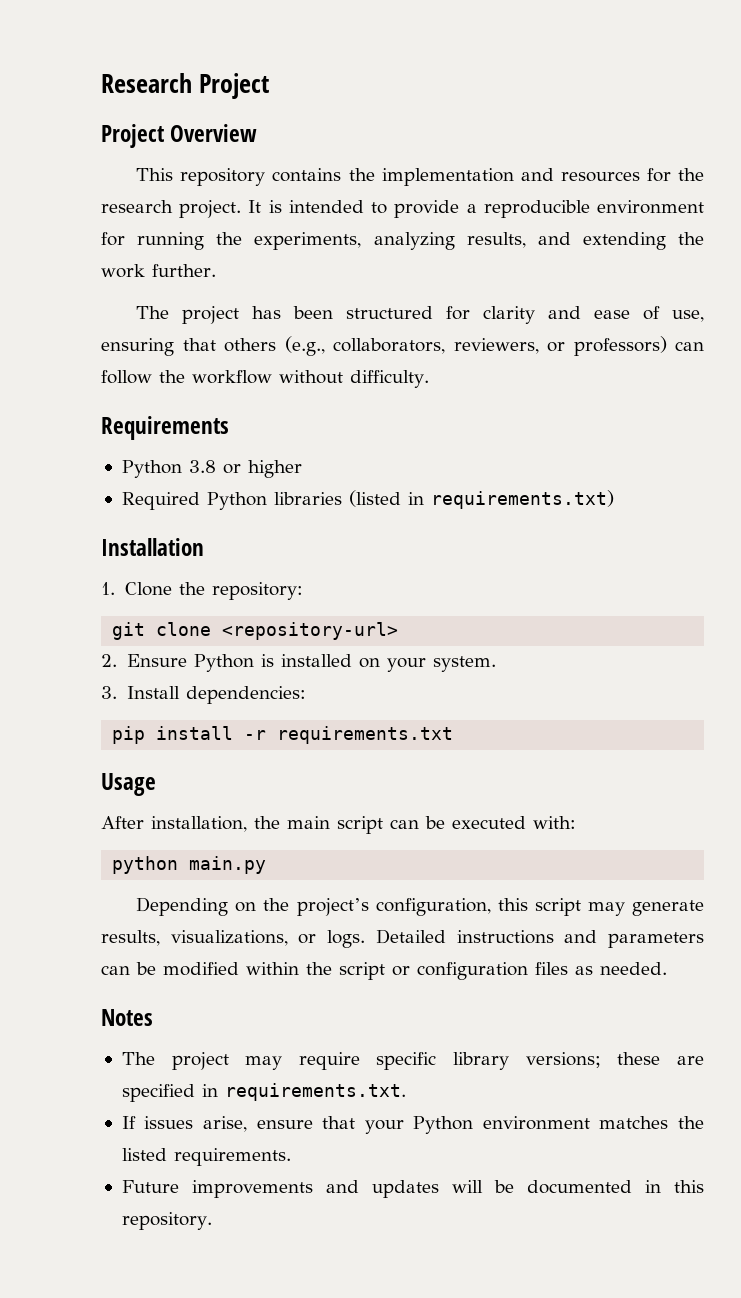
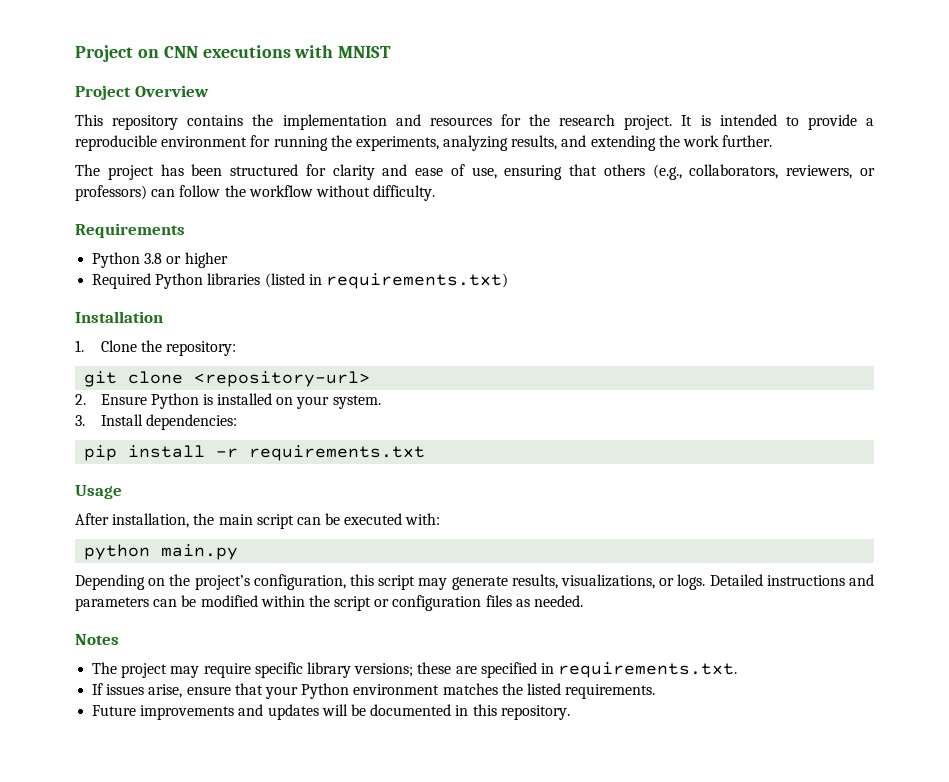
[101,73,270,99] Research Project -> [75,45,392,62] Project on CNN executions with MNIST

